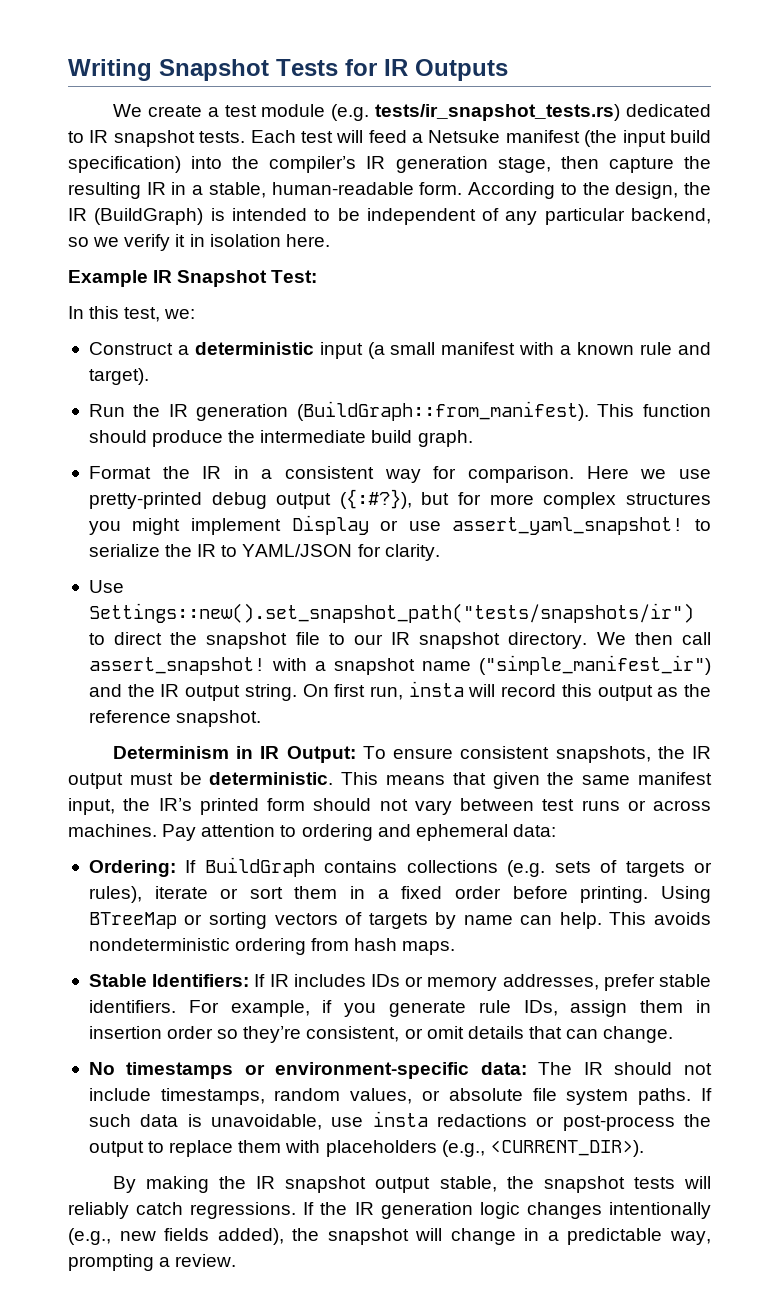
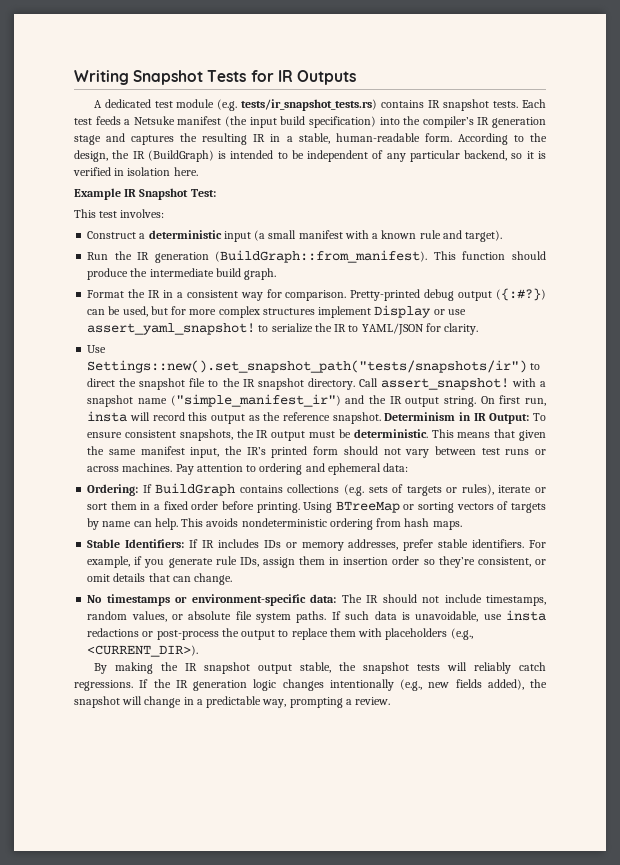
[112,104,219,117] We create a -> [93,99,151,108] A dedicated
[626,104,711,117] [68,131,84,143] dedicated to -> [381,100,425,108] contains
[336,130,407,143] will feed -> [95,116,121,125] feeds
[497,156,674,173] stage, then capture -> [74,133,175,145] stage and captures
[93,234,186,251] we verify it -> [526,151,546,159] [73,167,111,176] it is verified
[68,306,196,322] In this test, we: -> [74,209,165,218] This test involves:
[586,466,711,479] [88,489,412,509] Here we use pretty-printed debug output ({:#?}), -> [350,288,546,301] [87,306,148,317] Pretty-printed debug output ({:#?}) can be used,
[88,518,181,535] you might -> (315, 311) none
[353,634,383,645] our -> [222,378,240,387] the
[596,632,711,645] We then call -> [358,378,378,387] Call
(262, 718) // -> (381, 418) none

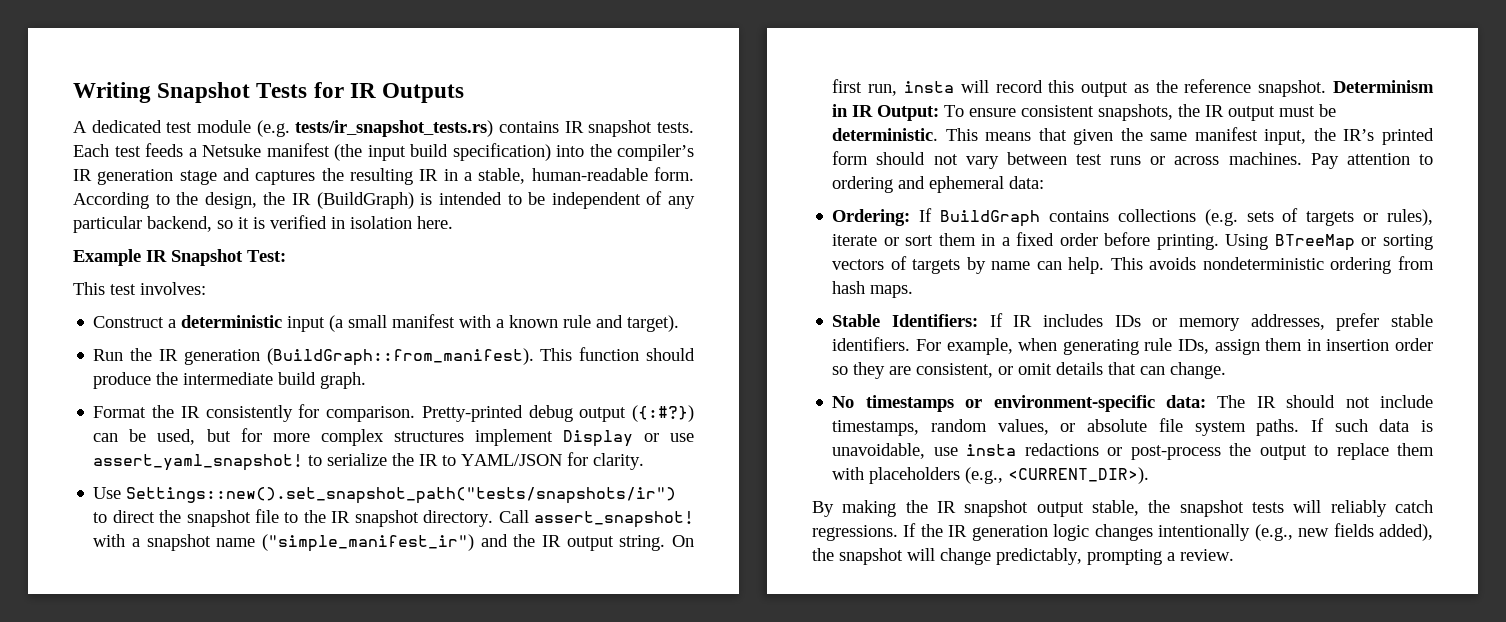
[162,290,263,301] in a consistent way -> [205,405,293,422] consistently
[134,556,213,568] if you generate -> [1018,338,1139,355] when generating
[438,556,475,568] they’re -> [853,362,912,379] they are
[183,696,287,708] in a predictable way, -> [996,548,1082,565] predictably,

